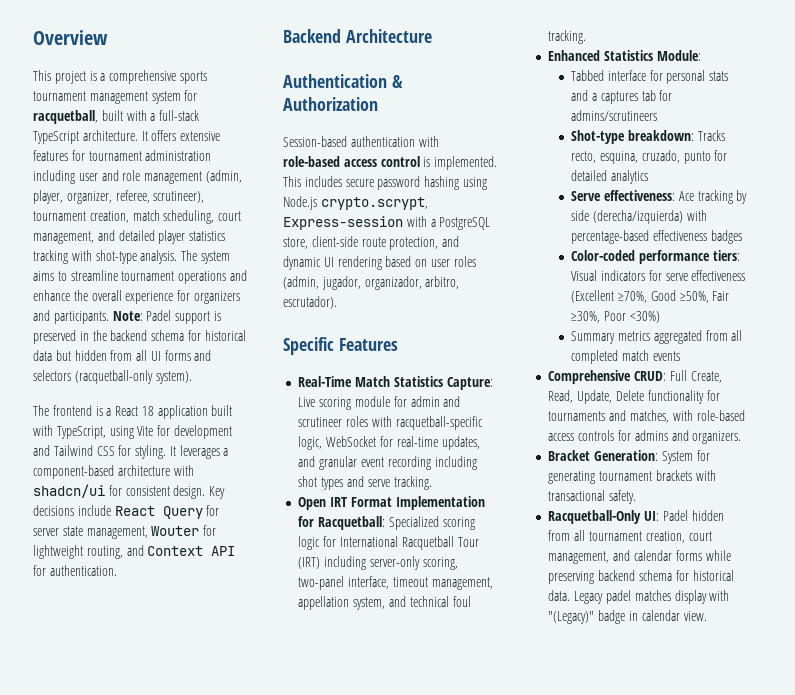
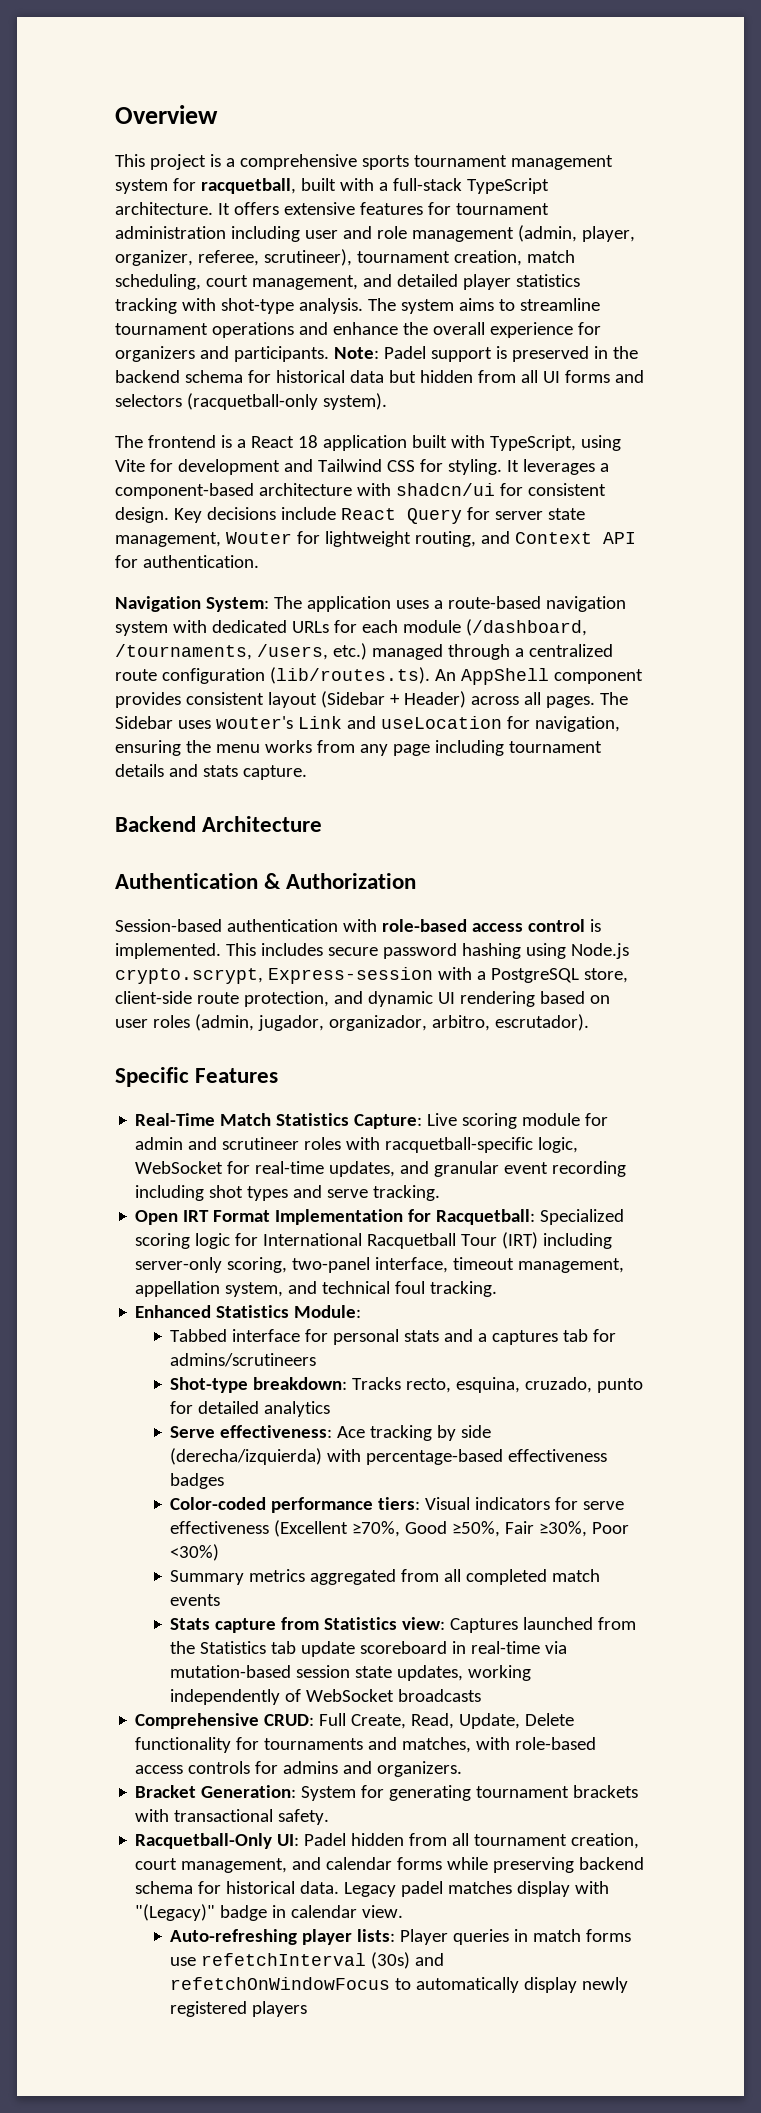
(117, 570) none -> [115,596,626,612] [115,619,587,636] [115,643,613,660] [115,667,643,685] [115,691,628,708] [115,716,620,732] [115,740,602,756] [115,764,307,780] // Navigation System: The application uses a route-based navigation system with dedicated URLs for each module (/dashboard, /tournaments, /users, etc.) managed through a centralized route configuration (lib/routes.ts). An AppShell component provides consistent layout (Sidebar + Header) across all pages. The Sidebar uses wouter's Link and useLocation for navigation, ensuring the menu works from any page including tournament details and stats capture.
(680, 356) none -> [170,1617,637,1633] [170,1641,568,1657] [170,1665,532,1681] [170,1689,482,1705] // Stats capture from Statistics view: Captures launched from the Statistics tab update scoreboard in real-time via mutation-based session state updates, working independently of WebSocket broadcasts
(707, 616) none -> [170,1929,632,1945] [170,1952,445,1969] [170,1977,629,1993] [170,2001,308,2017] // Auto-refreshing player lists: Player queries in match forms use refetchInterval (30s) and refetchOnWindowFocus to automatically display newly registered players

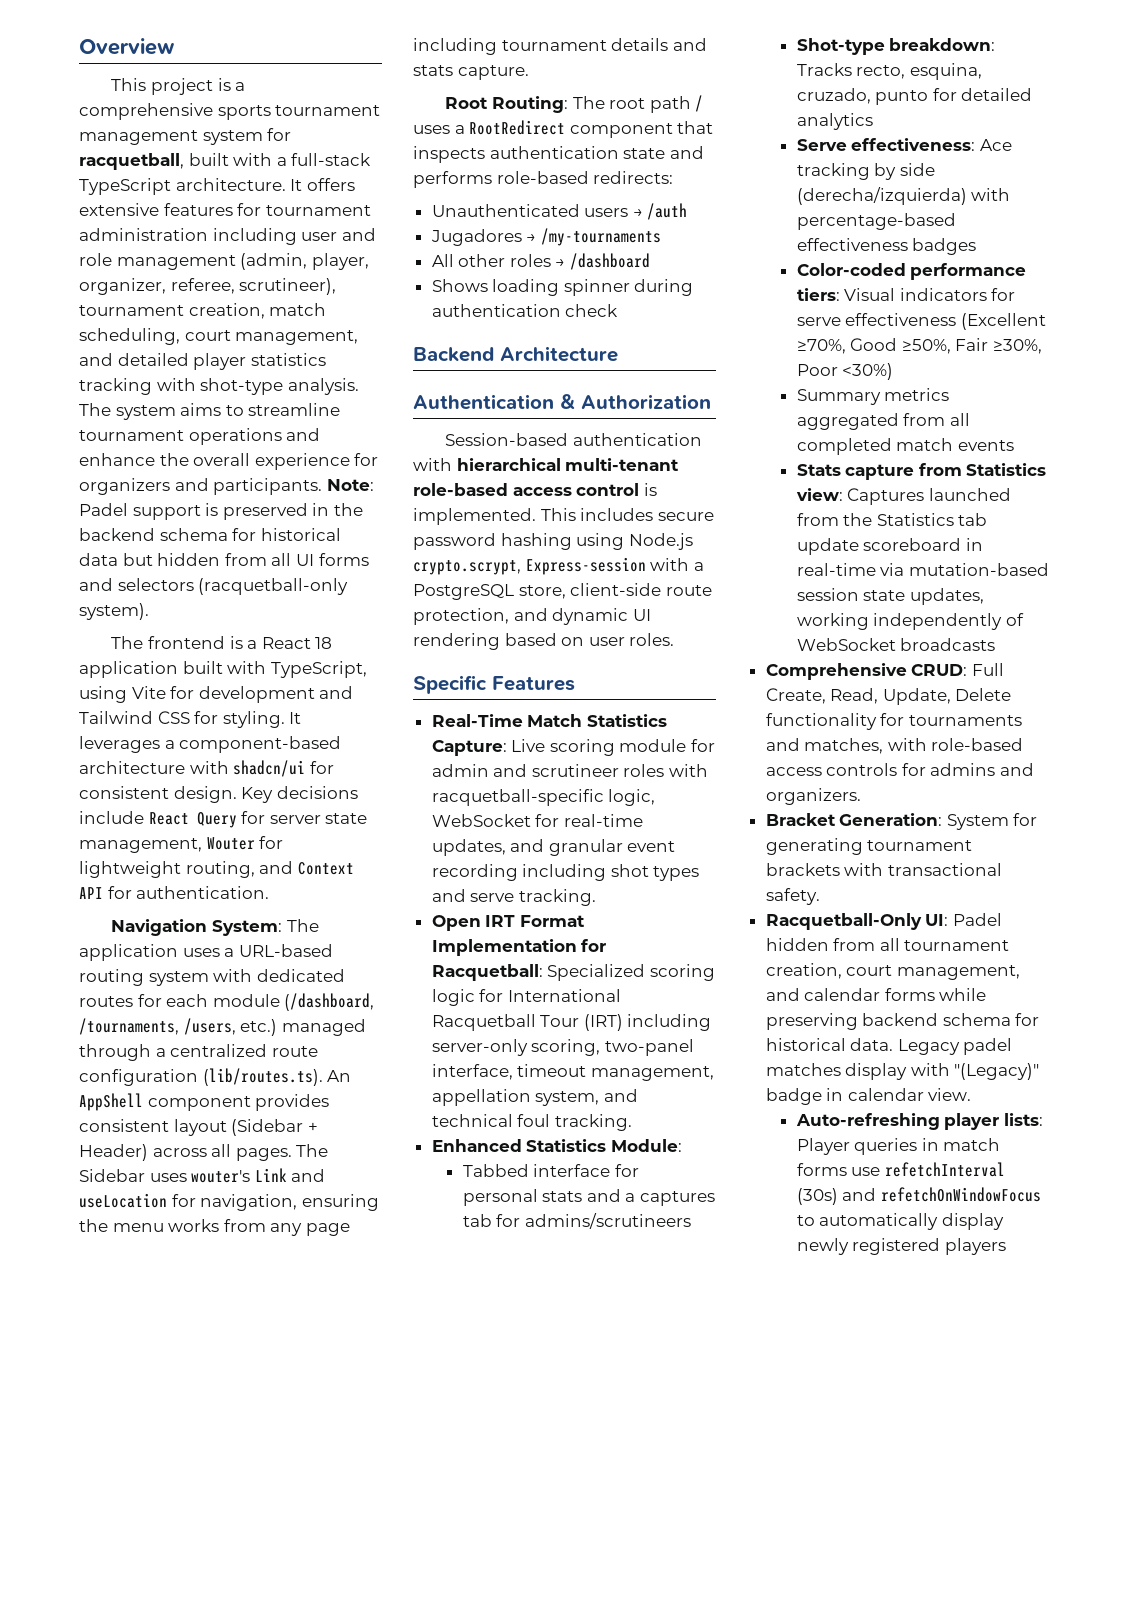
[447,596,626,612] route-based navigation -> [238,944,333,957] [79,969,144,986] URL-based routing
[291,621,329,633] URLs -> [79,996,133,1007] routes
(307, 772) none -> [445,95,704,113] [413,120,714,138] [413,146,704,163] [413,171,674,188] [431,203,688,220] [430,228,661,246] [431,253,651,270] [431,279,694,296] [431,304,619,317] // Root Routing: The root path / uses a RootRedirect component that inspects authentication state and performs role-based redirects: // Unauthenticated users → /auth // Jugadores → /my-tournaments // All other roles → /dashboard // Shows loading spinner during authentication check
(377, 925) none -> [456,458,680,471] hierarchical multi-tenant
[152,1014,589,1031] roles (admin, jugador, organizador, arbitro, escrutador). -> [629,633,675,646] roles.

